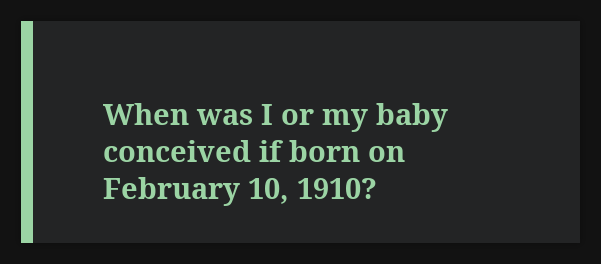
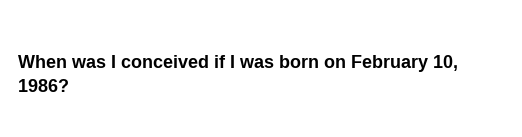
[281,103,448,132] [103,140,283,162] or my baby conceived if -> [121,55,274,68] conceived if I was
[297,178,377,199] 1910? -> [18,79,69,92] 1986?

